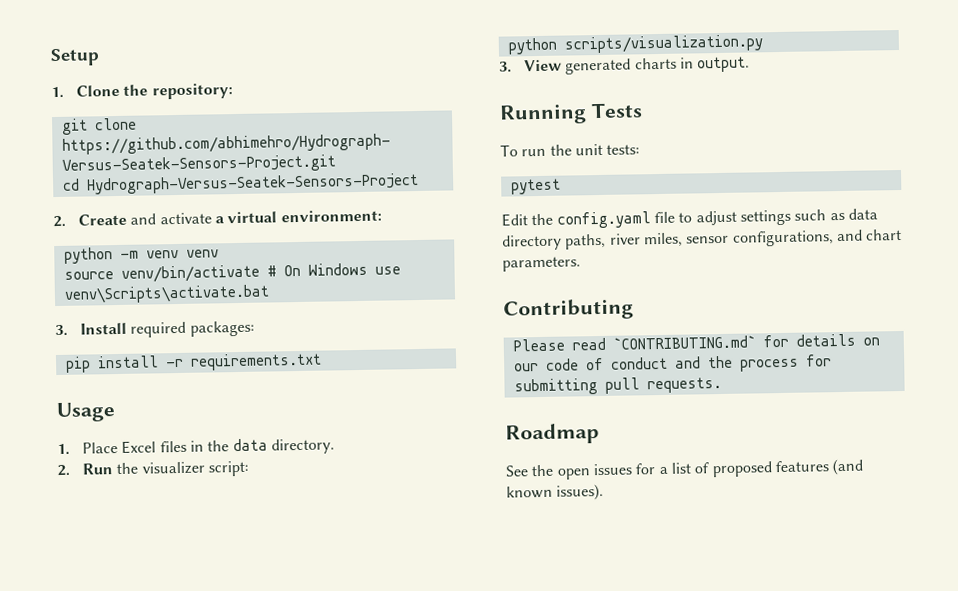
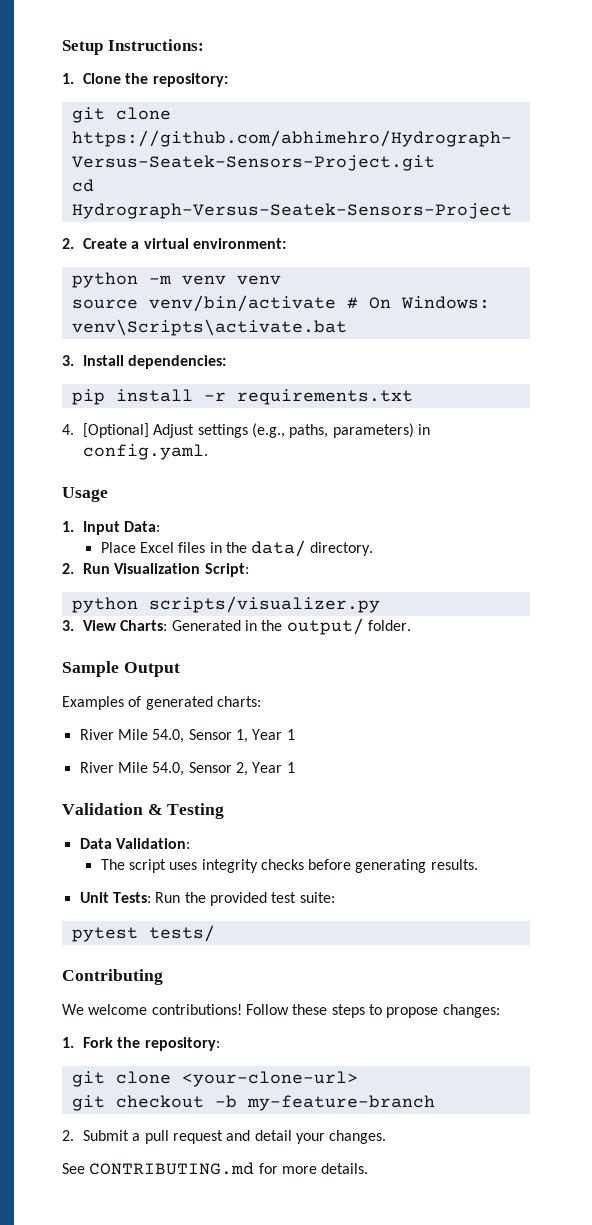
(100, 57) none -> [107,39,204,51] Instructions:
[130,212,212,225] and activate -> (127, 243) none
[307,262,401,276] Windows use -> [400,296,490,309] Windows:
[130,320,255,338] required packages: -> [128,355,227,369] dependencies:
(322, 361) none -> [62,423,430,438] [82,444,208,460] // 4. [Optional] Adjust settings (e.g., paths, parameters) in config.yaml.
(70, 449) none -> [82,521,161,535] Input Data: //
[232,438,268,452] data -> [251,540,307,557] data/
[116,460,250,477] [507,34,763,55] the visualizer script: // python scripts/visualization.py -> [114,563,249,577] [71,596,380,613] Visualization Script: // python scripts/visualizer.py
[565,56,751,75] [499,102,643,125] [500,143,641,157] [510,178,561,195] [501,208,878,229] [502,228,903,251] [502,256,581,272] [503,298,634,321] [512,333,880,352] [513,354,832,372] [513,376,722,396] [505,423,600,445] [505,458,865,480] [506,483,605,501] generated charts in output. // Running Tests // To run the unit tests: // pytest // Edit the config.yaml file to adjust settings such as data directory paths, river miles, sensor configurations, and chart parameters. // Contributing // Please read `CONTRIBUTING.md` for details on our code of conduct and the process for submitting pull requests. // Roadmap // See the open issues for a list of proposed features (and known issues). -> [120,618,411,635] [62,661,180,677] [62,696,261,710] [79,729,295,743] [79,762,295,776] [62,803,225,819] [79,838,190,849] [100,859,478,873] [79,892,335,906] [71,925,215,942] [62,969,163,985] [62,1004,500,1018] [62,1037,220,1051] [71,1071,358,1087] [71,1095,435,1111] [62,1130,387,1144] [62,1162,369,1175] Charts: Generated in the output/ folder. // Sample Output // Examples of generated charts: // River Mile 54.0, Sensor 1, Year 1 // River Mile 54.0, Sensor 2, Year 1 // Validation & Testing // Data Validation: // The script uses integrity checks before generating results. // Unit Tests: Run the provided test suite: // pytest tests/ // Contributing // We welcome contributions! Follow these steps to propose changes: // 1. Fork the repository: // git clone <your-clone-url> // git checkout -b my-feature-branch // 2. Submit a pull request and detail your changes. // See CONTRIBUTING.md for more details.

